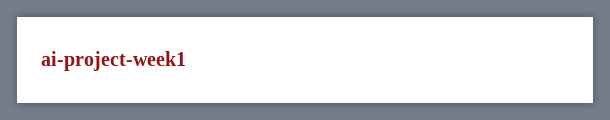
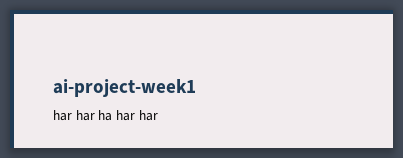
(186, 61) none -> [53,110,158,121] // har har ha har har

